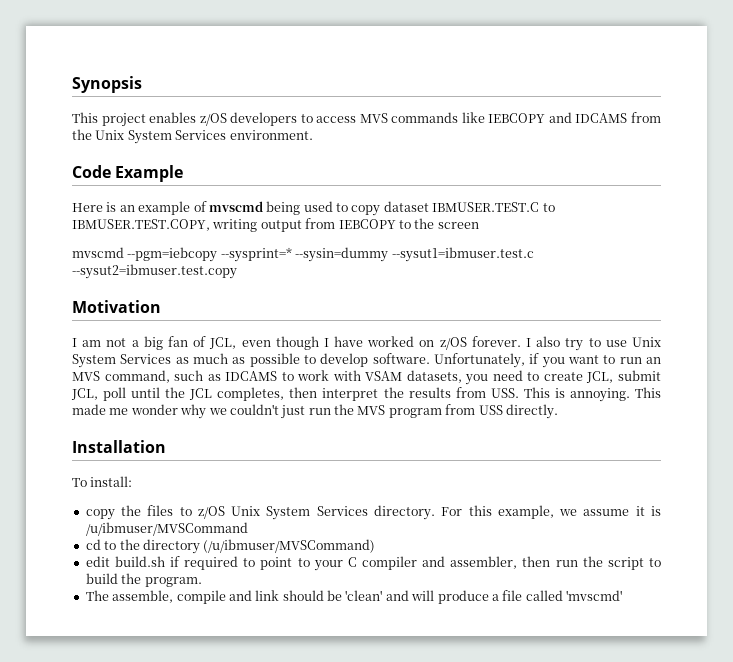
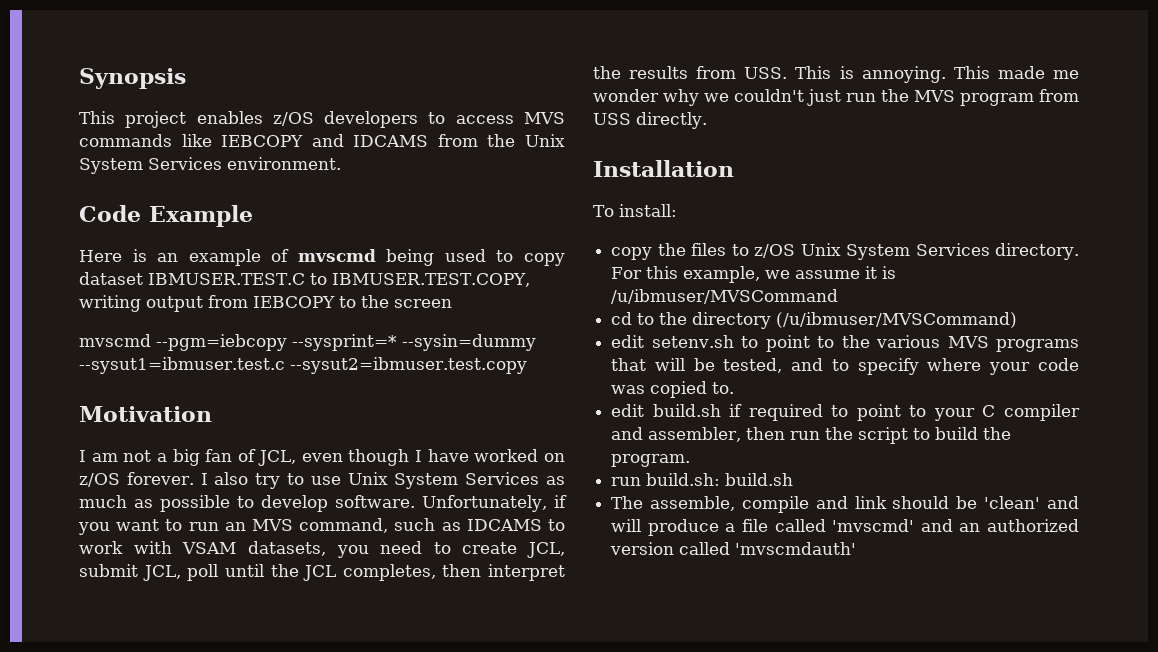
(376, 546) none -> [611,335,1079,352] [611,358,1079,375] [611,381,735,398] // edit setenv.sh to point to the various MVS programs that will be tested, and to specify where your code was copied to.
(202, 582) none -> [611,473,794,486] // run build.sh: build.sh
(622, 595) none -> [920,519,1079,532] [610,542,857,555] and an authorized version called 'mvscmdauth'

